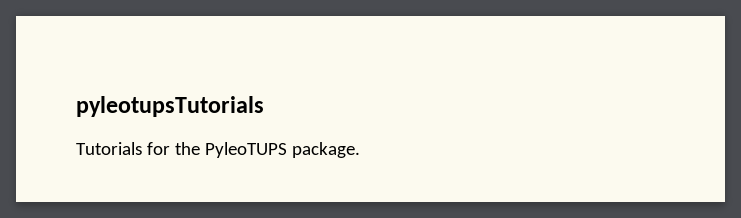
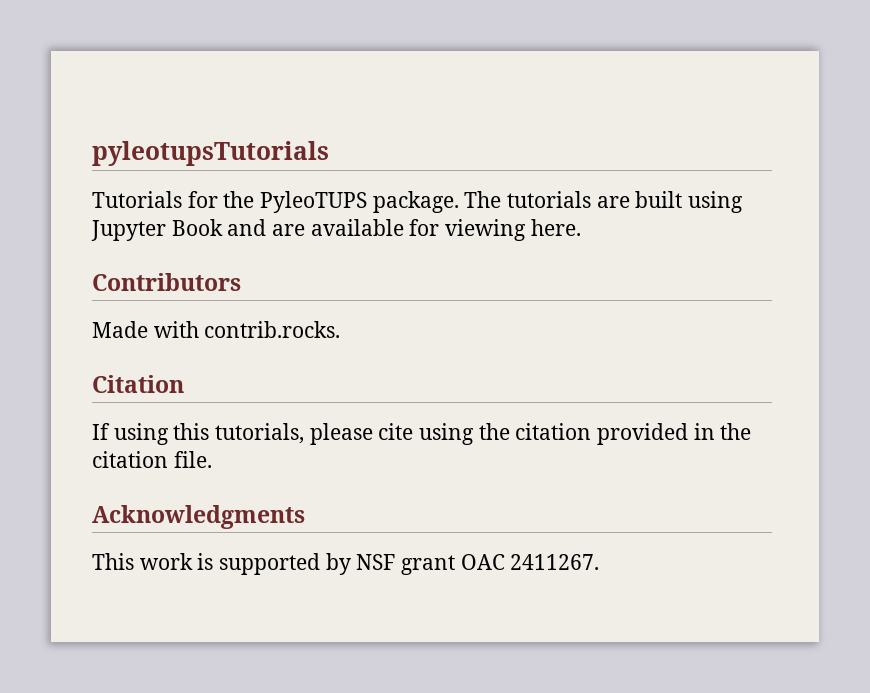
(360, 150) none -> [464,191,744,213] [91,219,581,241] [92,273,241,291] [92,321,341,338] [92,375,184,393] [92,423,752,445] [92,451,212,468] [92,505,305,529] [92,553,600,575] The tutorials are built using Jupyter Book and are available for viewing here. // Contributors // Made with contrib.rocks. // Citation // If using this tutorials, please cite using the citation provided in the citation file. // Acknowledgments // This work is supported by NSF grant OAC 2411267.

